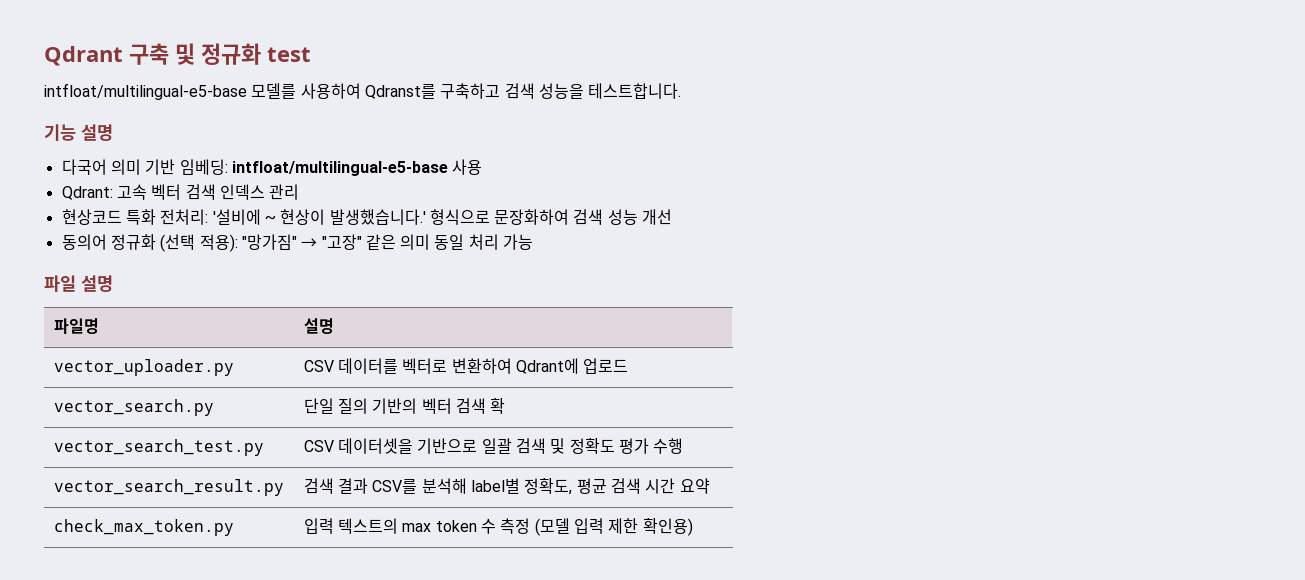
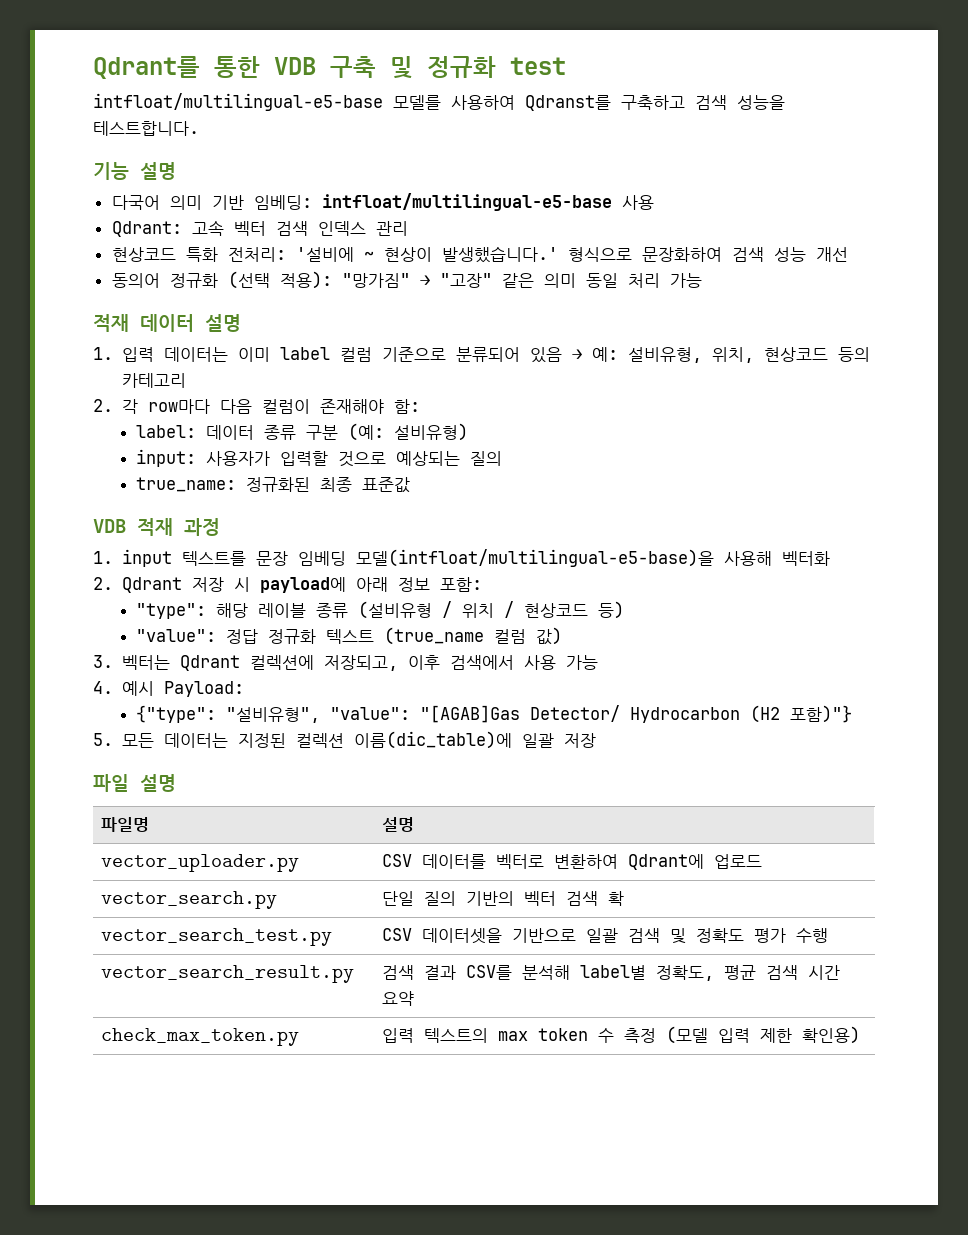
[44,46,123,66] Qdrant -> [93,56,316,79] Qdrant를 통한 VDB
(534, 242) none -> [93,314,241,332] [93,347,870,363] [121,373,186,388] [93,399,420,414] [136,423,469,441] [136,449,503,467] [136,477,411,493] [93,518,220,536] [93,549,830,567] [93,577,482,593] [136,601,625,619] [136,627,563,645] [93,655,598,671] [93,681,244,697] [136,705,853,723] [93,731,596,749] // 적재 데이터 설명 // 1. 입력 데이터는 이미 label 컬럼 기준으로 분류되어 있음 → 예: 설비유형, 위치, 현상코드 등의 카테고리 // 2. 각 row마다 다음 컬럼이 존재해야 함: // label: 데이터 종류 구분 (예: 설비유형) // input: 사용자가 입력할 것으로 예상되는 질의 // true_name: 정규화된 최종 표준값 // VDB 적재 과정 // 1. input 텍스트를 문장 임베딩 모델(intfloat/multilingual-e5-base)을 사용해 벡터화 // 2. Qdrant 저장 시 payload에 아래 정보 포함: // "type": 해당 레이블 종류 (설비유형 / 위치 / 현상코드 등) // "value": 정답 정규화 텍스트 (true_name 컬럼 값) // 3. 벡터는 Qdrant 컬렉션에 저장되고, 이후 검색에서 사용 가능 // 4. 예시 Payload: // {"type": "설비유형", "value": "[AGAB]Gas Detector/ Hydrocarbon (H2 포함)"} // 5. 모든 데이터는 지정된 컬렉션 이름(dic_table)에 일괄 저장

